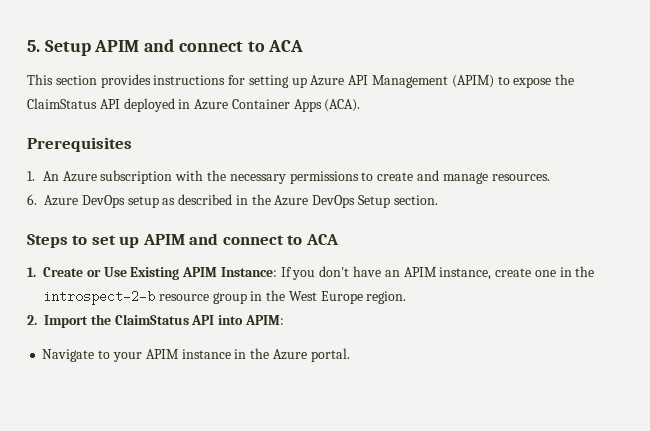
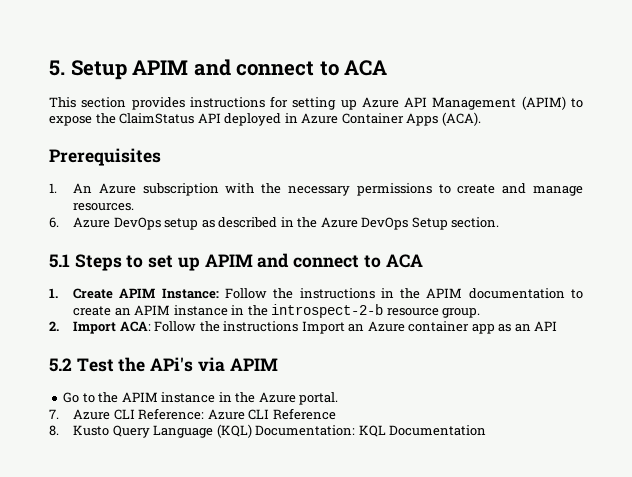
(438, 200) none -> [49,254,70,268] 5.1
[86,266,595,280] [43,290,407,305] [27,314,284,328] [42,349,142,362] or Use Existing APIM Instance: If you don't have an APIM instance, create one in the introspect-2-b resource group in the West Europe region. // 2. Import the ClaimStatus API into APIM: // Navigate to your -> [119,288,583,299] [73,304,481,318] [49,321,558,334] [49,357,278,372] [63,392,119,403] APIM Instance: Follow the instructions in the APIM documentation to create an APIM instance in the introspect-2-b resource group. // 2. Import ACA: Follow the instructions Import an Azure container app as an API // 5.2 Test the APi's via APIM // Go to the
(350, 355) none -> [49,408,336,420] [49,424,487,438] // 7. Azure CLI Reference: Azure CLI Reference // 8. Kusto Query Language (KQL) Documentation: KQL Documentation

